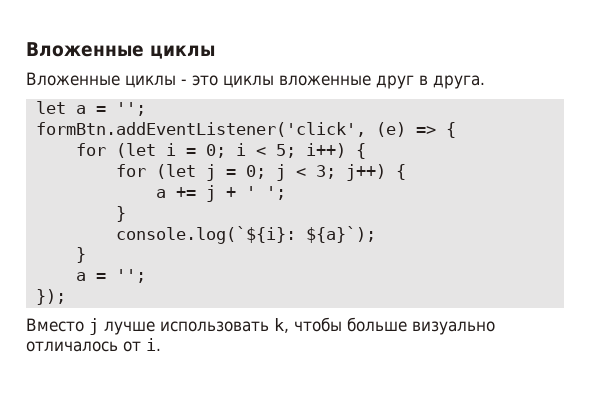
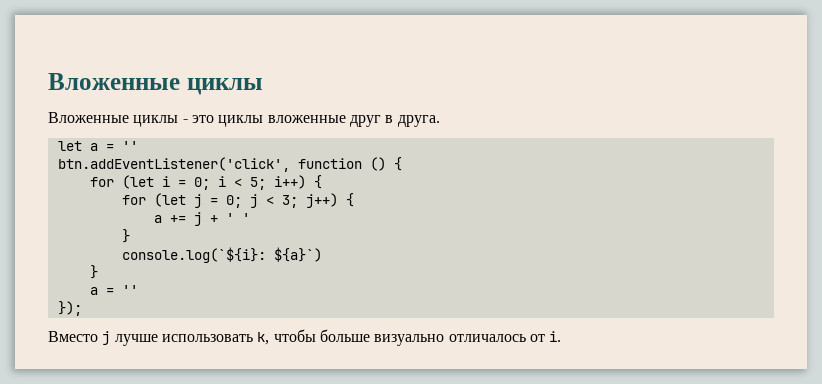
[115,102,146,116] [35,122,436,137] ''; // formBtn.addEventListener('click', (e) => -> [121,141,138,151] [57,157,386,172] '' // btn.addEventListener('click', function ()
[265,186,286,200] '; -> [241,213,250,223] '
[305,226,376,243] ${a}`); -> [273,247,322,262] ${a}`)
[115,269,146,283] ''; -> [121,285,138,295] ''

